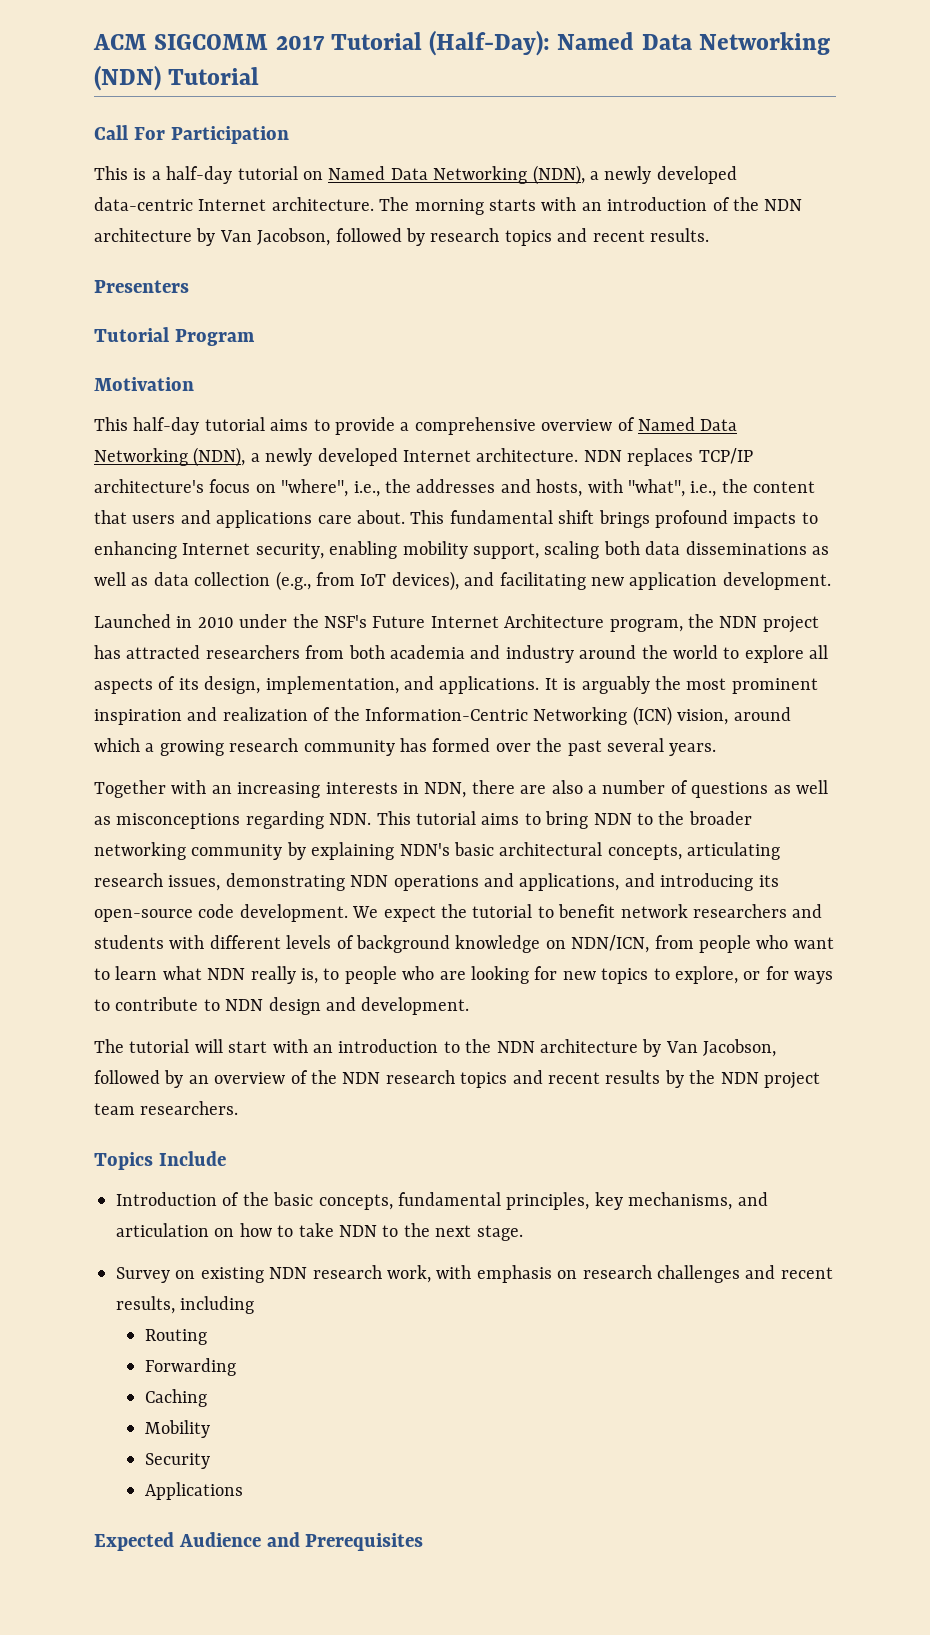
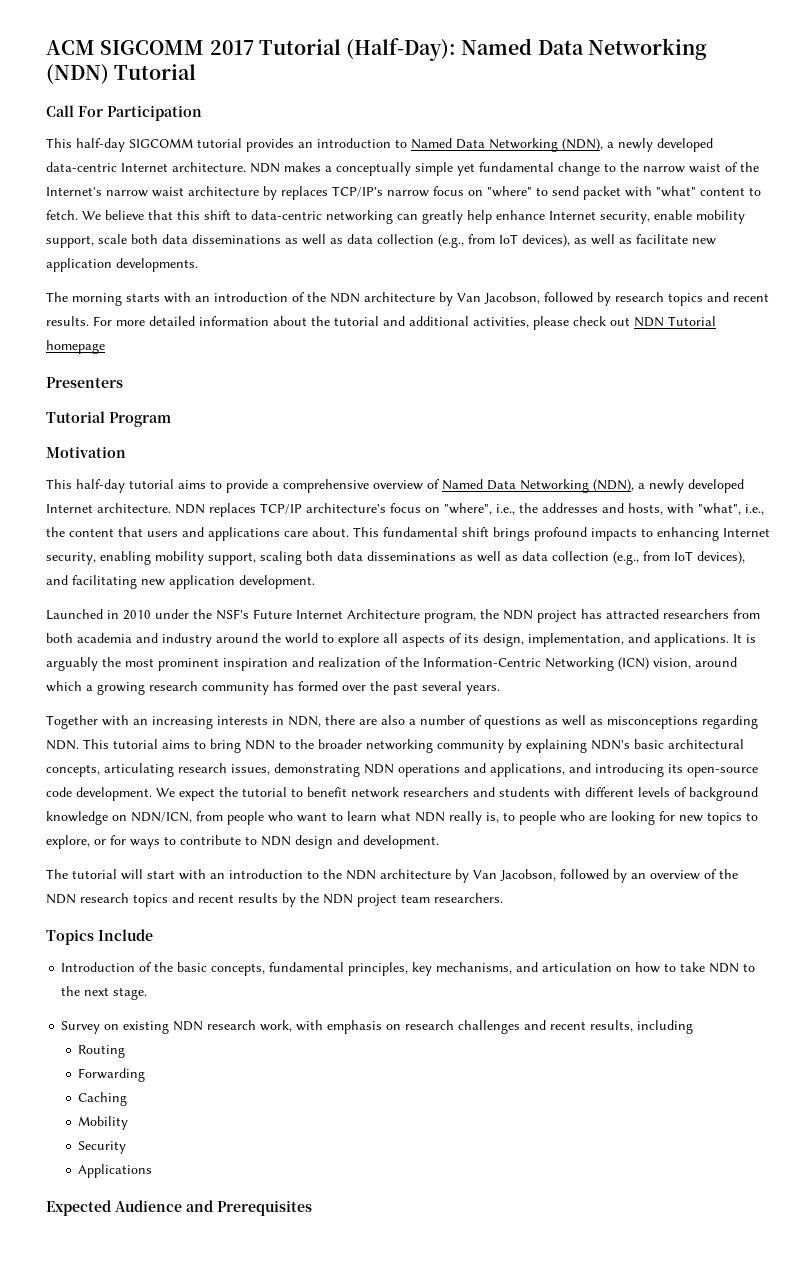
[133,166,323,184] is a half-day tutorial on -> [76,138,407,152] half-day SIGCOMM tutorial provides an introduction to
(374, 204) none -> [250,162,759,176] [46,186,761,200] [46,210,745,224] [46,234,716,248] [46,258,198,272] NDN makes a conceptually simple yet fundamental change to the narrow waist of the Internet's narrow waist architecture by replaces TCP/IP's narrow focus on "where" to send packet with "what" content to fetch. We believe that this shift to data-centric networking can greatly help enhance Internet security, enable mobility support, scale both data disseminations as well as data collection (e.g., from IoT devices), as well as facilitate new application developments. //
(709, 235) none -> [93,316,716,330] [46,340,105,354] For more detailed information about the tutorial and additional activities, please check out NDN Tutorial homepage

